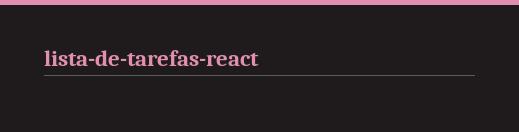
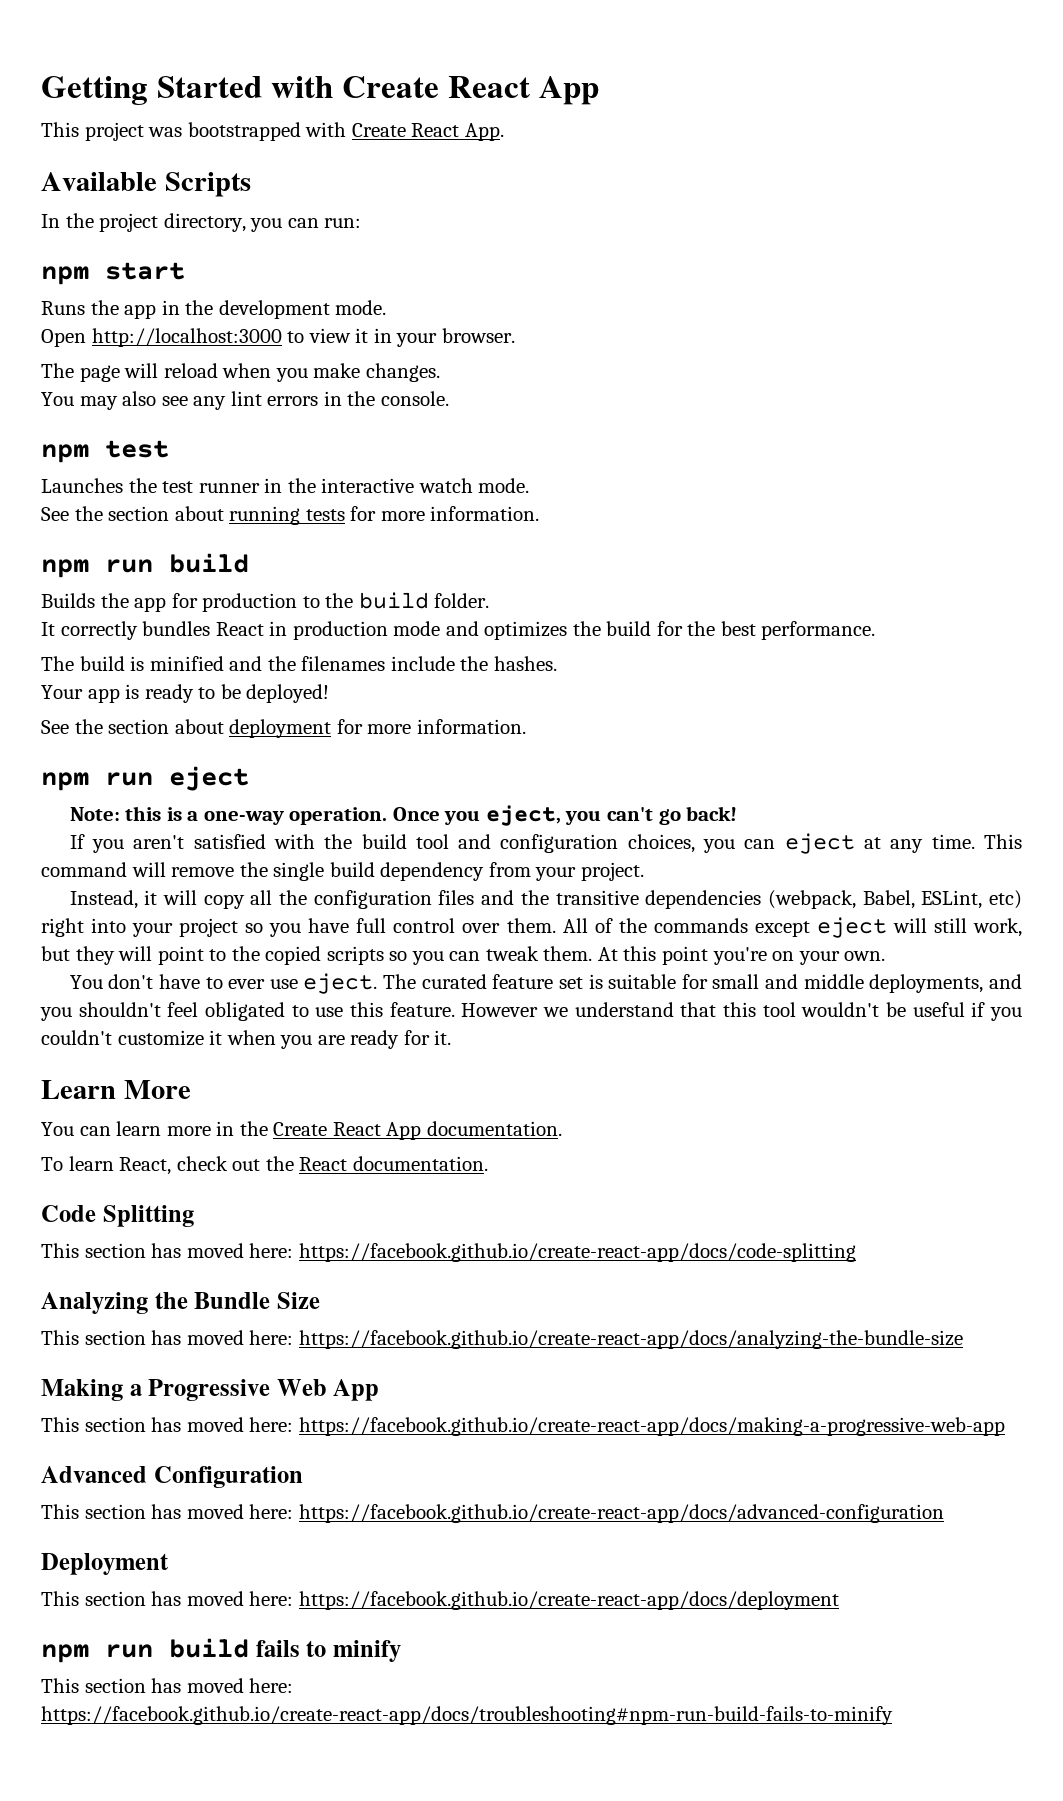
[44,50,259,66] lista-de-tarefas-react -> [41,76,599,105] [41,122,504,141] [41,172,251,197] [41,213,362,232] [41,262,185,285] [41,300,387,319] [41,328,515,347] [41,363,440,382] [41,391,449,410] [41,440,169,463] [41,478,530,493] [41,506,540,525] [41,553,249,578] [41,592,490,612] [41,621,876,640] [41,656,557,671] [41,684,330,703] [41,719,526,738] [41,766,249,791] [69,805,738,826] [69,833,1023,854] [41,862,644,881] [69,890,1022,909] [41,917,1023,938] [41,946,886,965] [69,973,1022,994] [40,1002,1022,1021] [41,1030,452,1049] [41,1080,191,1099] [41,1121,562,1140] [41,1156,488,1175] [41,1205,194,1227] [41,1243,856,1262] [41,1292,320,1314] [41,1330,963,1349] [41,1379,380,1401] [41,1417,1005,1436] [41,1466,303,1488] [41,1504,944,1523] [41,1553,169,1575] [41,1591,839,1610] [41,1638,401,1663] [41,1678,294,1693] [41,1706,893,1725] Getting Started with Create React App // This project was bootstrapped with Create React App. // Available Scripts // In the project directory, you can run: // npm start // Runs the app in the development mode. // Open http://localhost:3000 to view it in your browser. // The page will reload when you make changes. // You may also see any lint errors in the console. // npm test // Launches the test runner in the interactive watch mode. // See the section about running tests for more information. // npm run build // Builds the app for production to the build folder. // It correctly bundles React in production mode and optimizes the build for the best performance. // The build is minified and the filenames include the hashes. // Your app is ready to be deployed! // See the section about deployment for more information. // npm run eject // Note: this is a one-way operation. Once you eject, you can't go back! // If you aren't satisfied with the build tool and configuration choices, you can eject at any time. This command will remove the single build dependency from your project. // Instead, it will copy all the configuration files and the transitive dependencies (webpack, Babel, ESLint, etc) right into your project so you have full control over them. All of the commands except eject will still work, but they will point to the copied scripts so you can tweak them. At this point you're on your own. // You don't have to ever use eject. The curated feature set is suitable for small and middle deployments, and you shouldn't feel obligated to use this feature. However we understand that this tool wouldn't be useful if you couldn't customize it when you are ready for it. // Learn More // You can learn more in the Create React App documentation. // To learn React, check out the React documentation. // Code Splitting // This section has moved here: https://facebook.github.io/create-react-app/docs/code-splitting // Analyzing the Bundle Size // This section has moved here: https://facebook.github.io/create-react-app/docs/analyzing-the-bundle-size // Making a Progressive Web App // This section has moved here: https://facebook.github.io/create-react-app/docs/making-a-progressive-web-app // Advanced Configuration // This section has moved here: https://facebook.github.io/create-react-app/docs/advanced-configuration // Deployment // This section has moved here: https://facebook.github.io/create-react-app/docs/deployment // npm run build fails to minify // This section has moved here: https://facebook.github.io/create-react-app/docs/troubleshooting#npm-run-build-fails-to-minify

